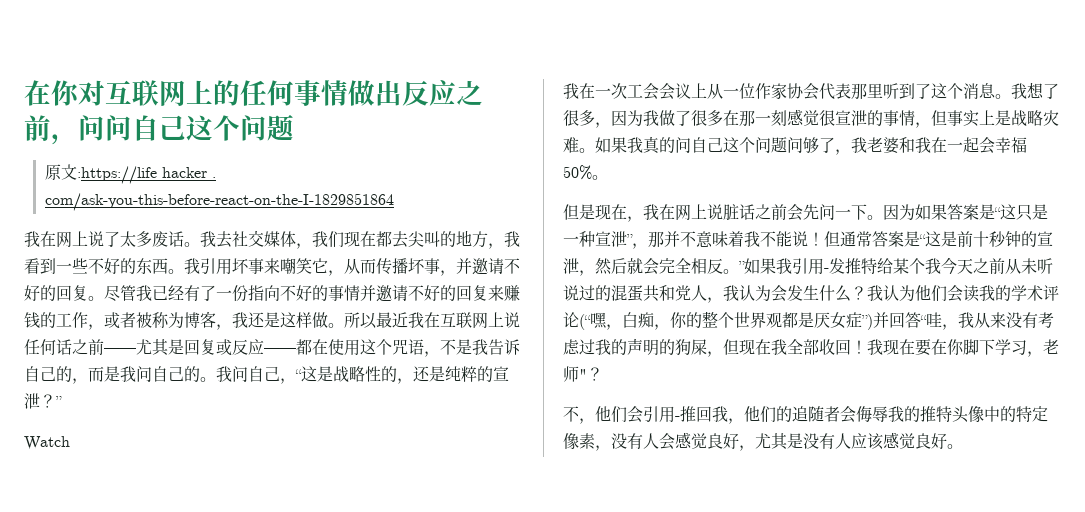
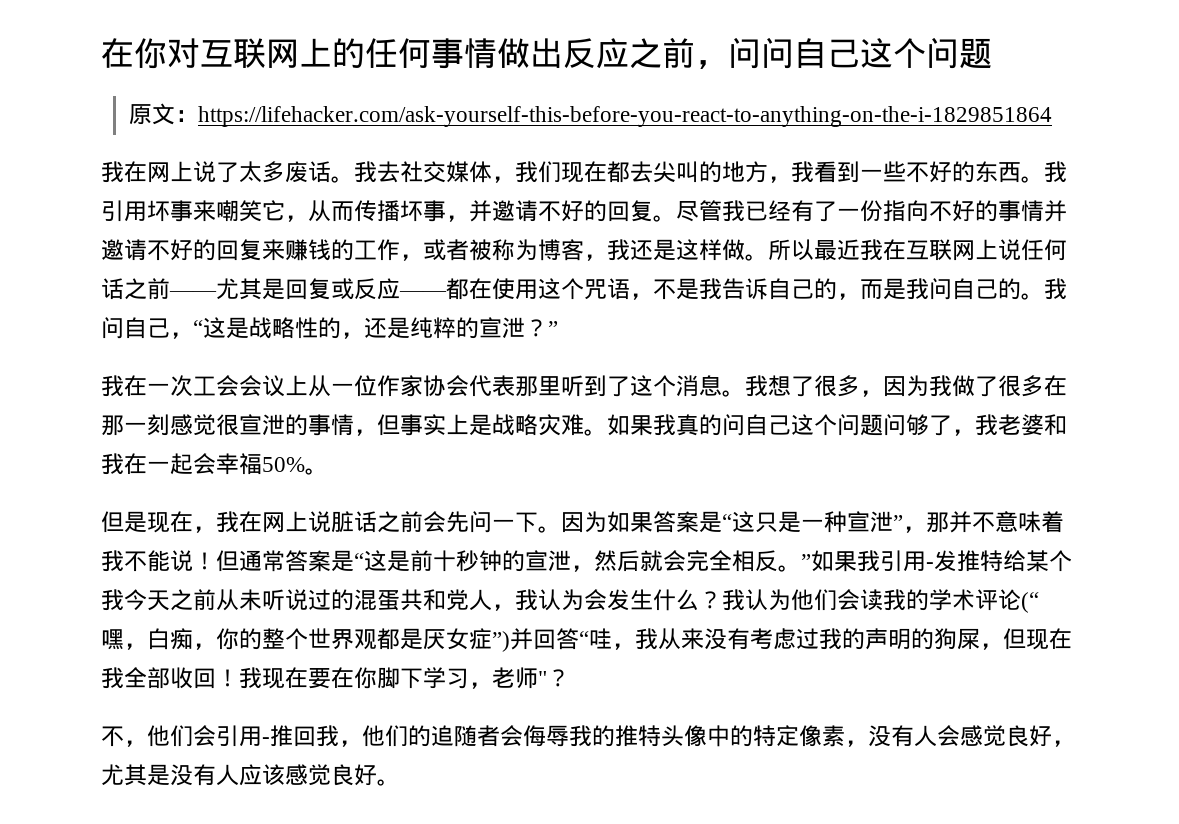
[76,166,216,184] [44,193,394,211] :https://life hacker . com/ask-you-this-before-react-on-the-I-1829851864 -> [175,106,1053,127] ：https://lifehacker.com/ask-yourself-this-before-you-react-to-anything-on-the-i-1829851864
[24,436,70,450] // Watch -> (558, 328) none

